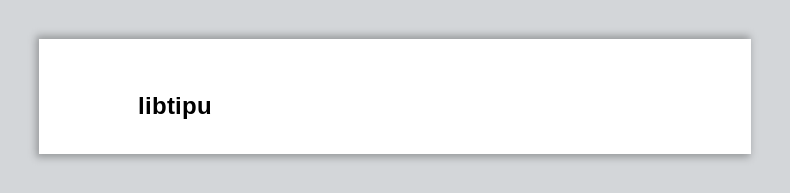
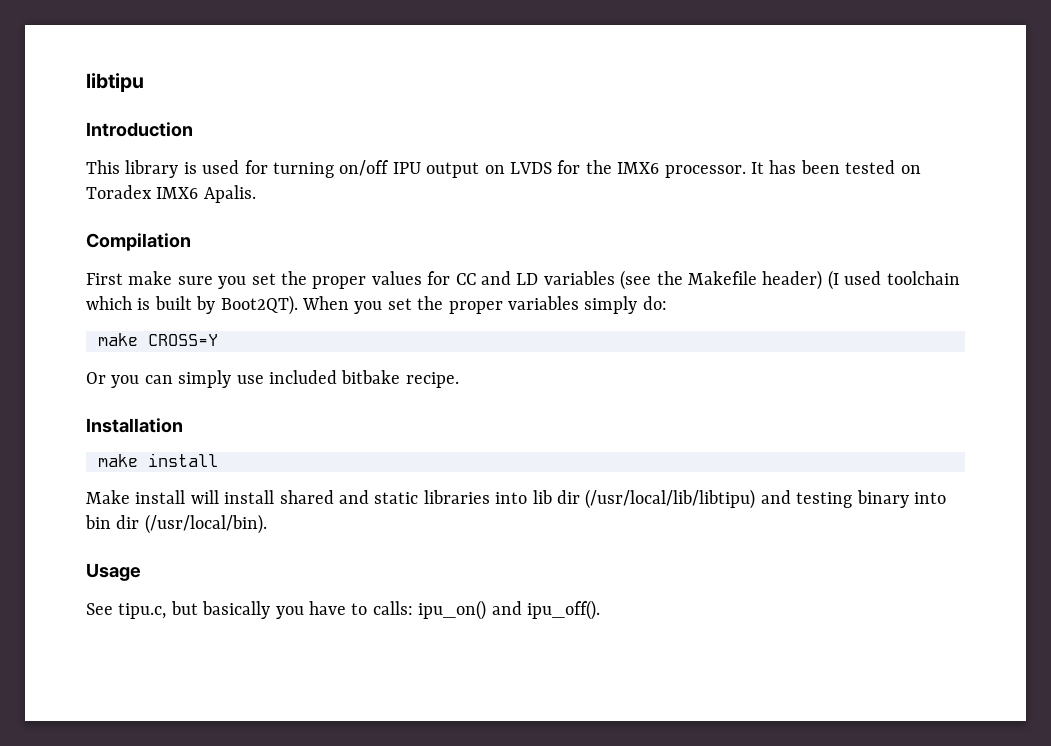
(212, 108) none -> [86,122,193,137] [86,160,921,178] [86,185,256,203] [86,233,191,251] [86,270,960,290] [86,295,667,315] [98,333,218,346] [86,370,459,388] [86,418,183,433] [98,453,218,467] [86,489,946,509] [85,514,267,534] [86,563,141,581] [86,600,600,620] // Introduction // This library is used for turning on/off IPU output on LVDS for the IMX6 processor. It has been tested on Toradex IMX6 Apalis. // Compilation // First make sure you set the proper values for CC and LD variables (see the Makefile header) (I used toolchain which is built by Boot2QT). When you set the proper variables simply do: // make CROSS=Y // Or you can simply use included bitbake recipe. // Installation // make install // Make install will install shared and static libraries into lib dir (/usr/local/lib/libtipu) and testing binary into bin dir (/usr/local/bin). // Usage // See tipu.c, but basically you have to calls: ipu_on() and ipu_off().

